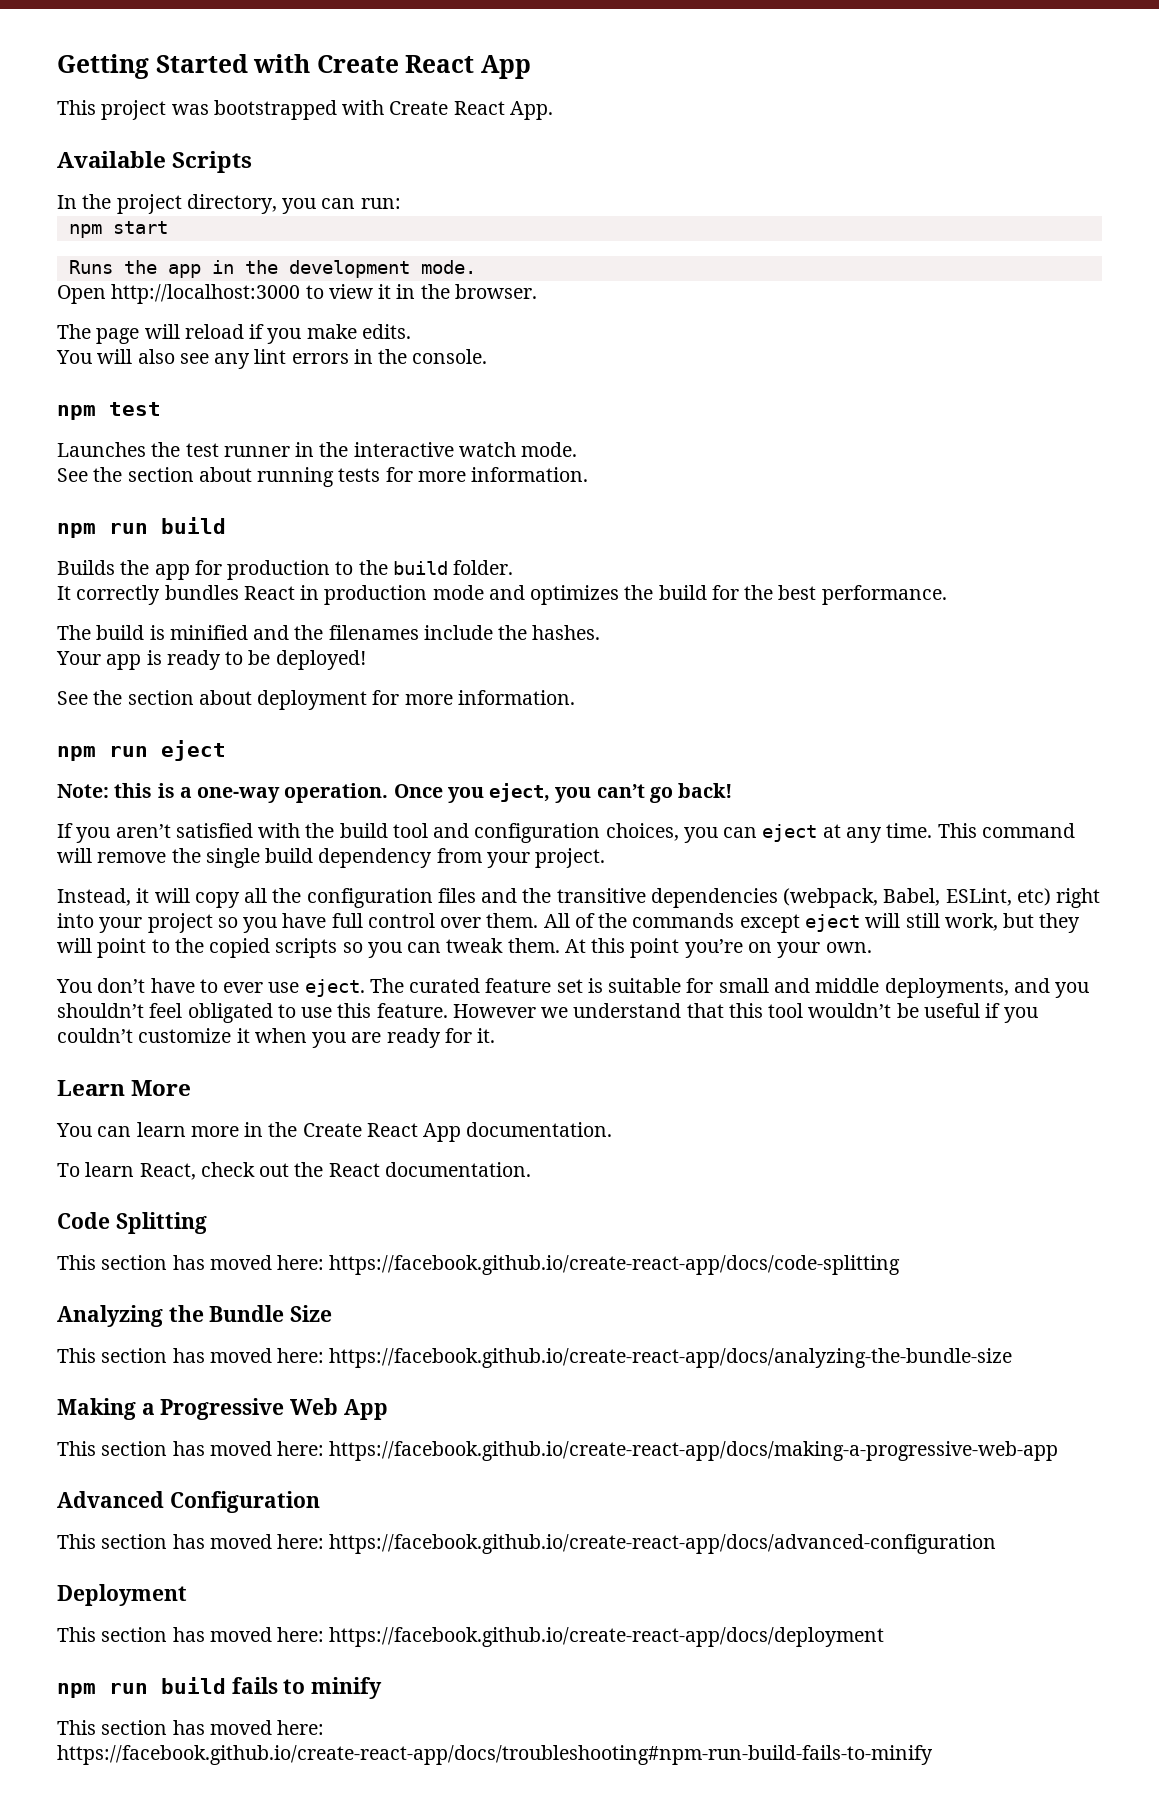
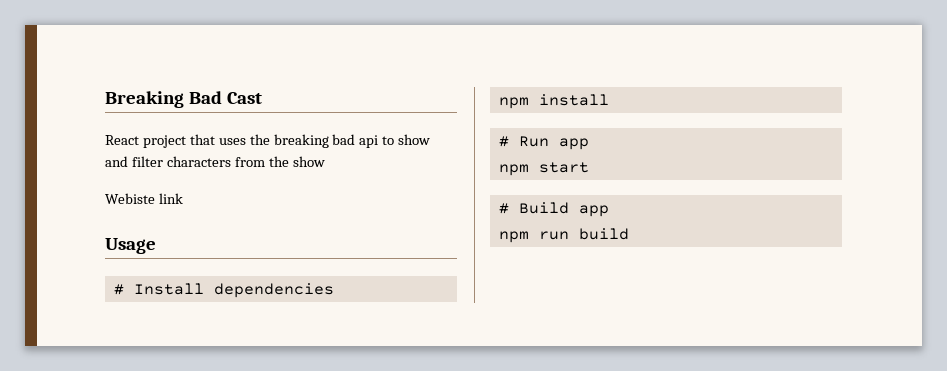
[57,54,532,79] [57,100,553,120] [57,151,253,173] [57,194,401,214] Getting Started with Create React App // This project was bootstrapped with Create React App. // Available Scripts // In the project directory, you can run: -> [105,91,262,108] [105,134,431,148] [105,156,325,167] [105,193,183,204] [105,238,156,254] [113,283,334,298] [498,94,609,109] [498,136,589,150] Breaking Bad Cast // React project that uses the breaking bad api to show and filter characters from the show // Webiste link // Usage // # Install dependencies // npm install // # Run app
[68,260,476,278] [57,284,537,304] [57,324,411,344] [56,349,488,369] [57,402,161,420] [57,442,578,457] [57,467,589,487] [57,517,226,538] [57,560,514,580] [57,585,947,605] [57,625,601,640] [56,650,366,670] [57,690,575,710] [57,740,226,761] [57,783,733,803] [57,823,1075,843] [57,848,606,868] [57,888,1101,908] [57,913,1081,933] [57,938,872,958] [56,978,1090,998] [57,1003,1038,1023] [57,1028,496,1048] [57,1080,192,1096] [56,1122,613,1142] [57,1162,531,1180] [57,1212,207,1234] [57,1255,901,1275] [57,1305,333,1327] [57,1348,1013,1368] [57,1398,388,1420] [57,1441,1059,1461] [57,1491,320,1513] [57,1534,997,1554] [57,1584,187,1606] [57,1627,885,1647] [57,1677,383,1699] [57,1720,325,1735] [57,1745,933,1765] Runs the app in the development mode. // Open http://localhost:3000 to view it in the browser. // The page will reload if you make edits. // You will also see any lint errors in the console. // npm test // Launches the test runner in the interactive watch mode. // See the section about running tests for more information. // npm run build // Builds the app for production to the build folder. // It correctly bundles React in production mode and optimizes the build for the best performance. // The build is minified and the filenames include the hashes. // Your app is ready to be deployed! // See the section about deployment for more information. // npm run eject // Note: this is a one-way operation. Once you eject, you can’t go back! // If you aren’t satisfied with the build tool and configuration choices, you can eject at any time. This command will remove the single build dependency from your project. // Instead, it will copy all the configuration files and the transitive dependencies (webpack, Babel, ESLint, etc) right into your project so you have full control over them. All of the commands except eject will still work, but they will point to the copied scripts so you can tweak them. At this point you’re on your own. // You don’t have to ever use eject. The curated feature set is suitable for small and middle deployments, and you shouldn’t feel obligated to use this feature. However we understand that this tool wouldn’t be useful if you couldn’t customize it when you are ready for it. // Learn More // You can learn more in the Create React App documentation. // To learn React, check out the React documentation. // Code Splitting // This section has moved here: https://facebook.github.io/create-react-app/docs/code-splitting // Analyzing the Bundle Size // This section has moved here: https://facebook.github.io/create-react-app/docs/analyzing-the-bundle-size // Making a Progressive Web App // This section has moved here: https://facebook.github.io/create-react-app/docs/making-a-progressive-web-app // Advanced Configuration // This section has moved here: https://facebook.github.io/create-react-app/docs/advanced-configuration // Deployment // This section has moved here: https://facebook.github.io/create-react-app/docs/deployment // npm run build fails to minify // This section has moved here: https://facebook.github.io/create-react-app/docs/troubleshooting#npm-run-build-fails-to-minify -> [498,202,609,217] [498,228,629,243] # Build app // npm run build

